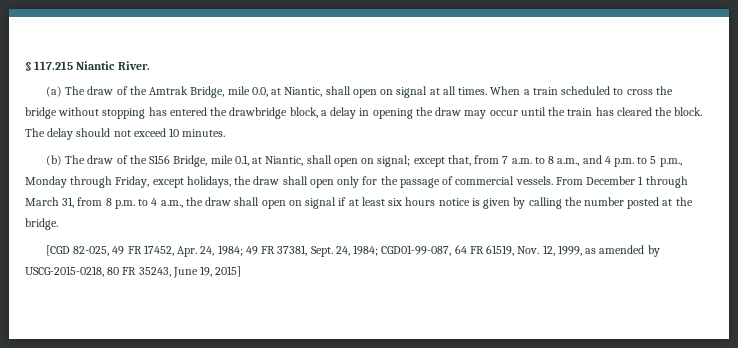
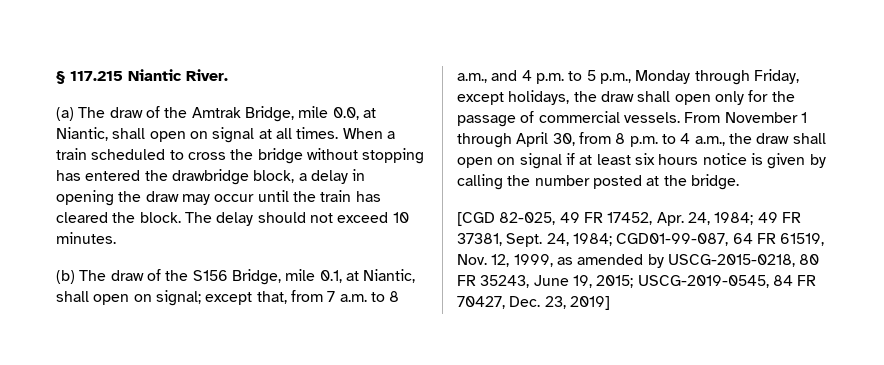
[586,176,636,185] December -> [724,112,798,123] November
[25,197,75,208] March 31, -> [516,132,575,147] April 30,
[215,266,242,277] 2015] -> [596,275,817,288] [457,296,610,310] 2015; USCG-2019-0545, 84 FR 70427, Dec. 23, 2019]

